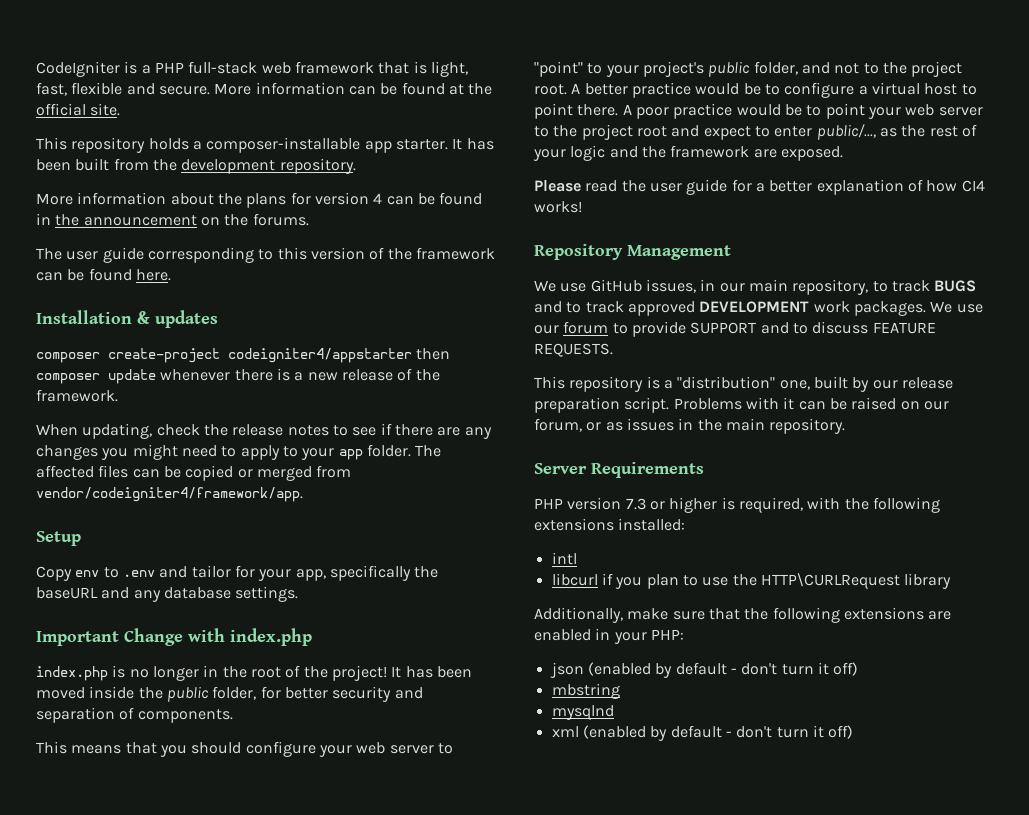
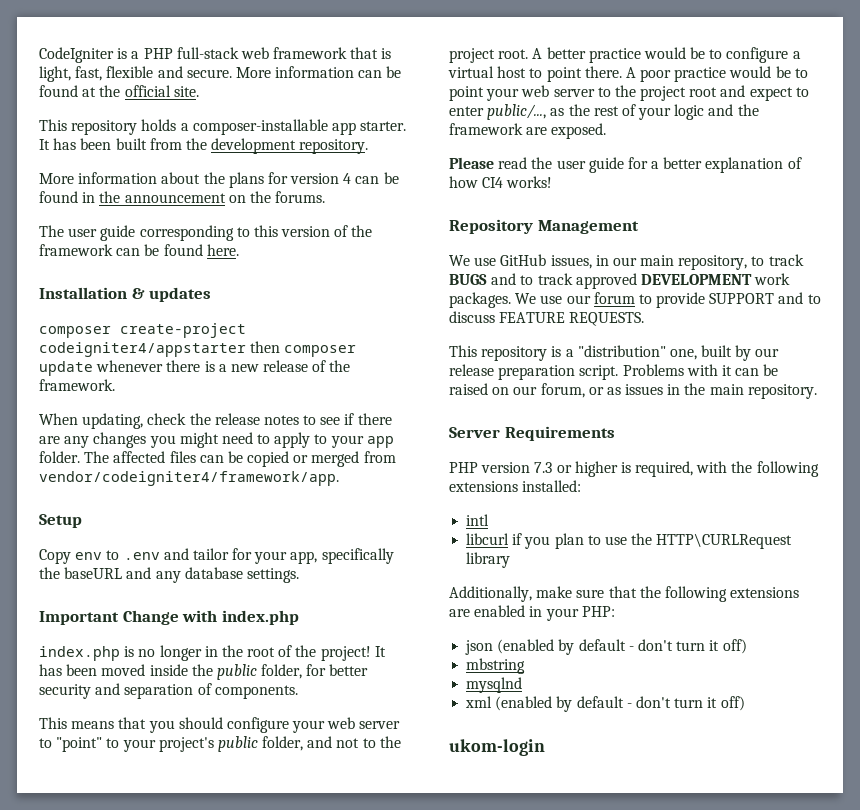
(854, 732) none -> [449,739,545,756] // ukom-login

